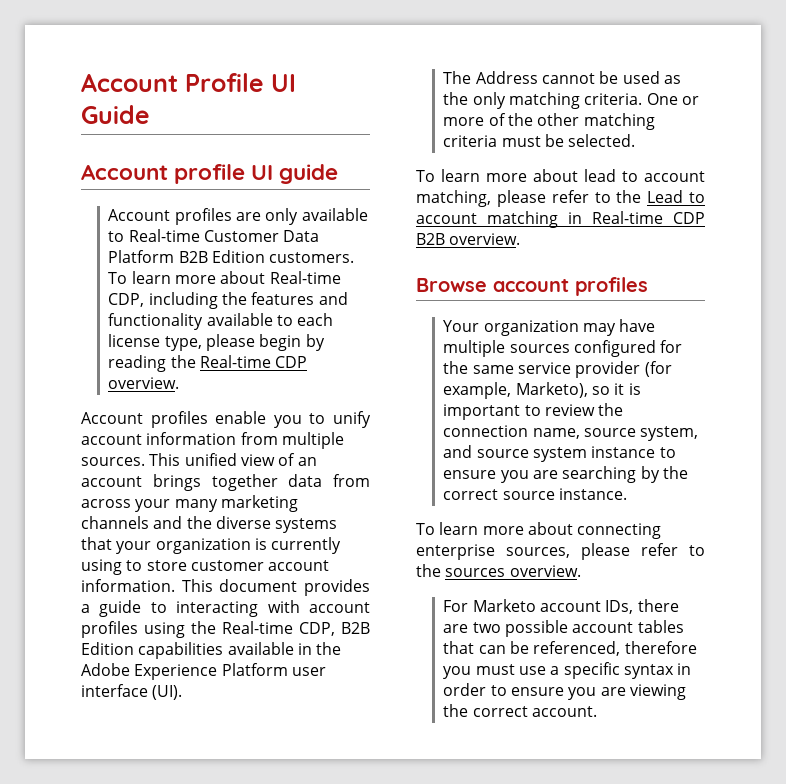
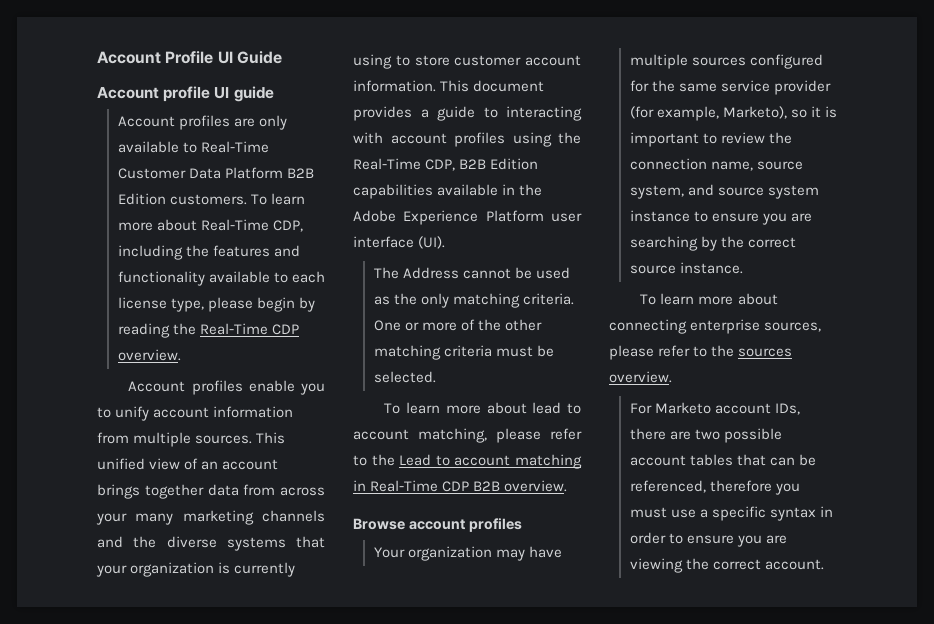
[128,229,200,242] Real-time -> [200,141,269,153] Real-Time
[269,271,341,284] Real-time -> [200,219,269,231] Real-Time
[200,355,272,368] Real-time -> [199,323,268,335] Real-Time
[222,621,294,634] Real-time -> [353,158,421,170] Real-Time
[592,211,663,224] Real-time -> [370,480,439,492] Real-Time

